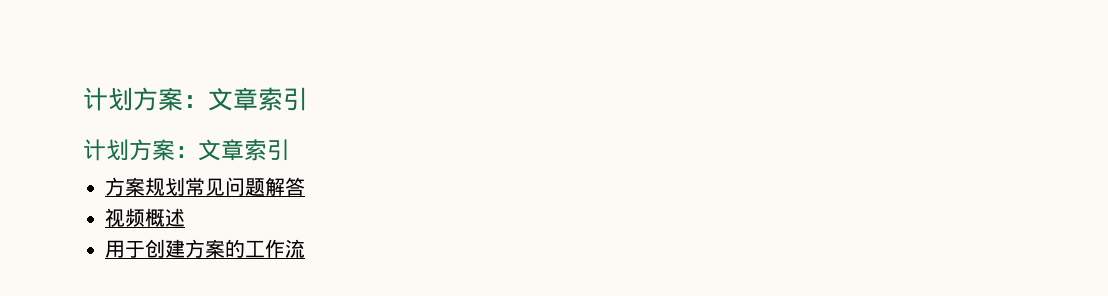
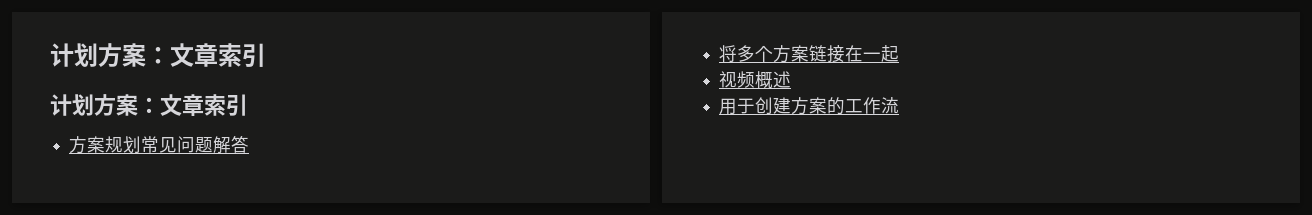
(305, 186) none -> [719,45,900,63] // 将多个方案链接在一起

